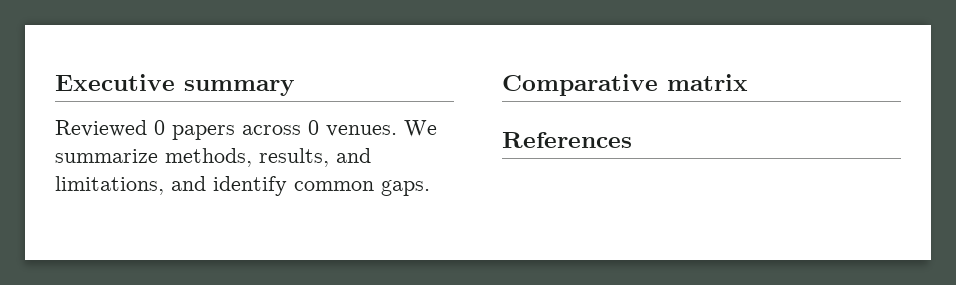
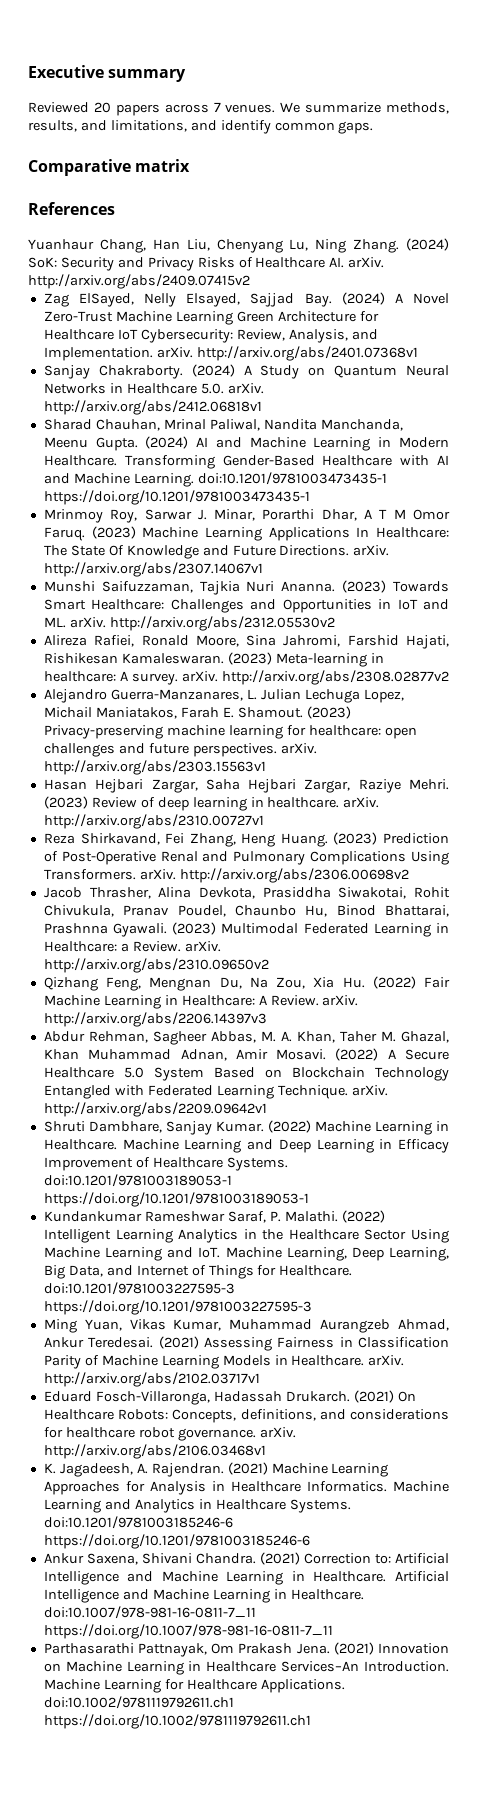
[154,120,165,135] 0 -> [93,102,111,113] 20
[308,120,319,135] 0 -> [213,102,221,112] 7
(632, 140) none -> [28,238,449,253] [28,257,385,271] [28,274,250,289] [43,292,450,307] [43,311,379,325] [43,329,378,343] [43,346,418,361] [43,364,449,379] [43,383,264,394] [43,400,262,415] [43,419,403,431] [43,436,450,451] [43,455,449,469] [43,472,387,487] [43,490,310,505] [43,509,451,523] [43,526,450,541] [43,545,390,559] [43,562,263,577] [43,580,449,595] [43,599,450,613] [43,616,335,631] [43,635,449,649] [43,652,384,667] [43,670,449,685] [43,689,404,703] [43,706,351,719] [43,725,417,739] [43,743,317,757] [43,760,266,775] [43,779,449,793] [43,796,380,811] [43,814,264,829] [43,832,449,847] [43,851,449,865] [43,868,409,883] [43,887,451,899] [43,905,449,917] [43,922,450,937] [43,941,221,952] [43,958,269,973] [43,976,450,991] [43,995,359,1009] [43,1012,267,1027] [43,1031,449,1045] [43,1048,449,1061] [43,1067,449,1081] [43,1085,388,1099] [43,1102,267,1117] [43,1120,450,1135] [43,1139,450,1153] [43,1157,288,1171] [43,1174,232,1187] [43,1192,309,1207] [43,1210,385,1223] [43,1229,449,1243] [43,1247,449,1261] [43,1265,353,1279] [43,1282,235,1295] [43,1300,312,1315] [43,1319,449,1333] [43,1336,449,1351] [43,1355,405,1369] [43,1372,260,1387] [43,1390,416,1405] [43,1409,449,1423] [43,1427,296,1441] [43,1444,266,1459] [43,1462,389,1477] [43,1481,449,1495] [43,1499,351,1513] [43,1516,233,1529] [43,1534,310,1549] [43,1552,450,1565] [43,1571,449,1585] [43,1589,364,1603] [43,1606,256,1619] [43,1624,333,1639] [43,1642,450,1657] [43,1661,449,1675] [43,1679,345,1693] [43,1696,234,1709] [43,1714,311,1729] // Yuanhaur Chang, Han Liu, Chenyang Lu, Ning Zhang. (2024) SoK: Security and Privacy Risks of Healthcare AI. arXiv. http://arxiv.org/abs/2409.07415v2 // Zag ElSayed, Nelly Elsayed, Sajjad Bay. (2024) A Novel Zero-Trust Machine Learning Green Architecture for Healthcare IoT Cybersecurity: Review, Analysis, and Implementation. arXiv. http://arxiv.org/abs/2401.07368v1 // Sanjay Chakraborty. (2024) A Study on Quantum Neural Networks in Healthcare 5.0. arXiv. http://arxiv.org/abs/2412.06818v1 // Sharad Chauhan, Mrinal Paliwal, Nandita Manchanda, Meenu Gupta. (2024) AI and Machine Learning in Modern Healthcare. Transforming Gender-Based Healthcare with AI and Machine Learning. doi:10.1201/9781003473435-1 https://doi.org/10.1201/9781003473435-1 // Mrinmoy Roy, Sarwar J. Minar, Porarthi Dhar, A T M Omor Faruq. (2023) Machine Learning Applications In Healthcare: The State Of Knowledge and Future Directions. arXiv. http://arxiv.org/abs/2307.14067v1 // Munshi Saifuzzaman, Tajkia Nuri Ananna. (2023) Towards Smart Healthcare: Challenges and Opportunities in IoT and ML. arXiv. http://arxiv.org/abs/2312.05530v2 // Alireza Rafiei, Ronald Moore, Sina Jahromi, Farshid Hajati, Rishikesan Kamaleswaran. (2023) Meta-learning in healthcare: A survey. arXiv. http://arxiv.org/abs/2308.02877v2 // Alejandro Guerra-Manzanares, L. Julian Lechuga Lopez, Michail Maniatakos, Farah E. Shamout. (2023) Privacy-preserving machine learning for healthcare: open challenges and future perspectives. arXiv. http://arxiv.org/abs/2303.15563v1 // Hasan Hejbari Zargar, Saha Hejbari Zargar, Raziye Mehri. (2023) Review of deep learning in healthcare. arXiv. http://arxiv.org/abs/2310.00727v1 // Reza Shirkavand, Fei Zhang, Heng Huang. (2023) Prediction of Post-Operative Renal and Pulmonary Complications Using Transformers. arXiv. http://arxiv.org/abs/2306.00698v2 // Jacob Thrasher, Alina Devkota, Prasiddha Siwakotai, Rohit Chivukula, Pranav Poudel, Chaunbo Hu, Binod Bhattarai, Prashnna Gyawali. (2023) Multimodal Federated Learning in Healthcare: a Review. arXiv. http://arxiv.org/abs/2310.09650v2 // Qizhang Feng, Mengnan Du, Na Zou, Xia Hu. (2022) Fair Machine Learning in Healthcare: A Review. arXiv. http://arxiv.org/abs/2206.14397v3 // Abdur Rehman, Sagheer Abbas, M. A. Khan, Taher M. Ghazal, Khan Muhammad Adnan, Amir Mosavi. (2022) A Secure Healthcare 5.0 System Based on Blockchain Technology Entangled with Federated Learning Technique. arXiv. http://arxiv.org/abs/2209.09642v1 // Shruti Dambhare, Sanjay Kumar. (2022) Machine Learning in Healthcare. Machine Learning and Deep Learning in Efficacy Improvement of Healthcare Systems. doi:10.1201/9781003189053-1 https://doi.org/10.1201/9781003189053-1 // Kundankumar Rameshwar Saraf, P. Malathi. (2022) Intelligent Learning Analytics in the Healthcare Sector Using Machine Learning and IoT. Machine Learning, Deep Learning, Big Data, and Internet of Things for Healthcare. doi:10.1201/9781003227595-3 https://doi.org/10.1201/9781003227595-3 // Ming Yuan, Vikas Kumar, Muhammad Aurangzeb Ahmad, Ankur Teredesai. (2021) Assessing Fairness in Classification Parity of Machine Learning Models in Healthcare. arXiv. http://arxiv.org/abs/2102.03717v1 // Eduard Fosch-Villaronga, Hadassah Drukarch. (2021) On Healthcare Robots: Concepts, definitions, and considerations for healthcare robot governance. arXiv. http://arxiv.org/abs/2106.03468v1 // K. Jagadeesh, A. Rajendran. (2021) Machine Learning Approaches for Analysis in Healthcare Informatics. Machine Learning and Analytics in Healthcare Systems. doi:10.1201/9781003185246-6 https://doi.org/10.1201/9781003185246-6 // Ankur Saxena, Shivani Chandra. (2021) Correction to: Artificial Intelligence and Machine Learning in Healthcare. Artificial Intelligence and Machine Learning in Healthcare. doi:10.1007/978-981-16-0811-7_11 https://doi.org/10.1007/978-981-16-0811-7_11 // Parthasarathi Pattnayak, Om Prakash Jena. (2021) Innovation on Machine Learning in Healthcare Services–An Introduction. Machine Learning for Healthcare Applications. doi:10.1002/9781119792611.ch1 https://doi.org/10.1002/9781119792611.ch1

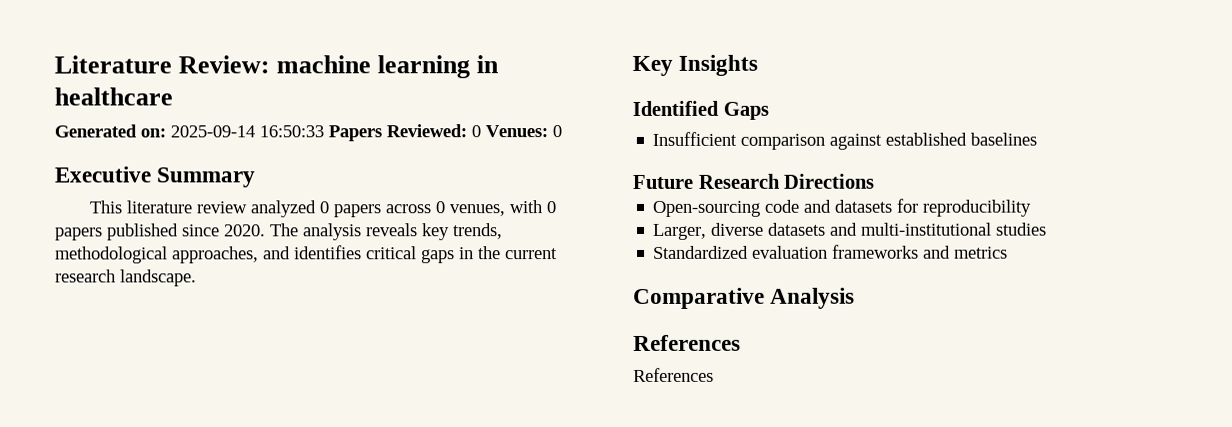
[28,65,187,82] [28,102,449,116] [28,120,374,134] Executive summary // Reviewed 20 papers across 7 venues. We summarize methods, results, and limitations, and identify common gaps. -> [54,55,500,79] [54,87,173,106] [54,124,562,142] [54,166,256,188] [89,200,557,218] [55,223,503,241] [55,245,558,264] [55,269,197,287] [632,54,759,76] [632,100,769,120] [652,131,1038,150] [632,173,875,189] [652,198,1033,217] [653,222,1048,240] [653,244,1009,259] Literature Review: machine learning in healthcare // Generated on: 2025-09-14 16:50:33 Papers Reviewed: 0 Venues: 0 // Executive Summary // This literature review analyzed 0 papers across 0 venues, with 0 papers published since 2020. The analysis reveals key trends, methodological approaches, and identifies critical gaps in the current research landscape. // Key Insights // Identified Gaps // Insufficient comparison against established baselines // Future Research Directions // Open-sourcing code and datasets for reproducibility // Larger, diverse datasets and multi-institutional studies // Standardized evaluation frameworks and metrics
[135,159,191,172] matrix -> [770,287,856,309] Analysis
[28,238,449,253] [28,257,385,271] [28,274,250,289] [43,292,450,307] [43,311,379,325] [43,329,378,343] [43,346,418,361] [43,364,449,379] [43,383,264,394] [43,400,262,415] [43,419,403,431] [43,436,450,451] [43,455,449,469] [43,472,387,487] [43,490,310,505] [43,509,451,523] [43,526,450,541] [43,545,390,559] [43,562,263,577] [43,580,449,595] [43,599,450,613] [43,616,335,631] [43,635,449,649] [43,652,384,667] [43,670,449,685] [43,689,404,703] [43,706,351,719] [43,725,417,739] [43,743,317,757] [43,760,266,775] [43,779,449,793] [43,796,380,811] [43,814,264,829] [43,832,449,847] [43,851,449,865] [43,868,409,883] [43,887,451,899] [43,905,449,917] [43,922,450,937] [43,941,221,952] [43,958,269,973] [43,976,450,991] [43,995,359,1009] [43,1012,267,1027] [43,1031,449,1045] [43,1048,449,1061] [43,1067,449,1081] [43,1085,388,1099] [43,1102,267,1117] [43,1120,450,1135] [43,1139,450,1153] [43,1157,288,1171] [43,1174,232,1187] [43,1192,309,1207] [43,1210,385,1223] [43,1229,449,1243] [43,1247,449,1261] [43,1265,353,1279] [43,1282,235,1295] [43,1300,312,1315] [43,1319,449,1333] [43,1336,449,1351] [43,1355,405,1369] [43,1372,260,1387] [43,1390,416,1405] [43,1409,449,1423] [43,1427,296,1441] [43,1444,266,1459] [43,1462,389,1477] [43,1481,449,1495] [43,1499,351,1513] [43,1516,233,1529] [43,1534,310,1549] [43,1552,450,1565] [43,1571,449,1585] [43,1589,364,1603] [43,1606,256,1619] [43,1624,333,1639] [43,1642,450,1657] [43,1661,449,1675] [43,1679,345,1693] [43,1696,234,1709] [43,1714,311,1729] Yuanhaur Chang, Han Liu, Chenyang Lu, Ning Zhang. (2024) SoK: Security and Privacy Risks of Healthcare AI. arXiv. http://arxiv.org/abs/2409.07415v2 // Zag ElSayed, Nelly Elsayed, Sajjad Bay. (2024) A Novel Zero-Trust Machine Learning Green Architecture for Healthcare IoT Cybersecurity: Review, Analysis, and Implementation. arXiv. http://arxiv.org/abs/2401.07368v1 // Sanjay Chakraborty. (2024) A Study on Quantum Neural Networks in Healthcare 5.0. arXiv. http://arxiv.org/abs/2412.06818v1 // Sharad Chauhan, Mrinal Paliwal, Nandita Manchanda, Meenu Gupta. (2024) AI and Machine Learning in Modern Healthcare. Transforming Gender-Based Healthcare with AI and Machine Learning. doi:10.1201/9781003473435-1 https://doi.org/10.1201/9781003473435-1 // Mrinmoy Roy, Sarwar J. Minar, Porarthi Dhar, A T M Omor Faruq. (2023) Machine Learning Applications In Healthcare: The State Of Knowledge and Future Directions. arXiv. http://arxiv.org/abs/2307.14067v1 // Munshi Saifuzzaman, Tajkia Nuri Ananna. (2023) Towards Smart Healthcare: Challenges and Opportunities in IoT and ML. arXiv. http://arxiv.org/abs/2312.05530v2 // Alireza Rafiei, Ronald Moore, Sina Jahromi, Farshid Hajati, Rishikesan Kamaleswaran. (2023) Meta-learning in healthcare: A survey. arXiv. http://arxiv.org/abs/2308.02877v2 // Alejandro Guerra-Manzanares, L. Julian Lechuga Lopez, Michail Maniatakos, Farah E. Shamout. (2023) Privacy-preserving machine learning for healthcare: open challenges and future perspectives. arXiv. http://arxiv.org/abs/2303.15563v1 // Hasan Hejbari Zargar, Saha Hejbari Zargar, Raziye Mehri. (2023) Review of deep learning in healthcare. arXiv. http://arxiv.org/abs/2310.00727v1 // Reza Shirkavand, Fei Zhang, Heng Huang. (2023) Prediction of Post-Operative Renal and Pulmonary Complications Using Transformers. arXiv. http://arxiv.org/abs/2306.00698v2 // Jacob Thrasher, Alina Devkota, Prasiddha Siwakotai, Rohit Chivukula, Pranav Poudel, Chaunbo Hu, Binod Bhattarai, Prashnna Gyawali. (2023) Multimodal Federated Learning in Healthcare: a Review. arXiv. http://arxiv.org/abs/2310.09650v2 // Qizhang Feng, Mengnan Du, Na Zou, Xia Hu. (2022) Fair Machine Learning in Healthcare: A Review. arXiv. http://arxiv.org/abs/2206.14397v3 // Abdur Rehman, Sagheer Abbas, M. A. Khan, Taher M. Ghazal, Khan Muhammad Adnan, Amir Mosavi. (2022) A Secure Healthcare 5.0 System Based on Blockchain Technology Entangled with Federated Learning Technique. arXiv. http://arxiv.org/abs/2209.09642v1 // Shruti Dambhare, Sanjay Kumar. (2022) Machine Learning in Healthcare. Machine Learning and Deep Learning in Efficacy Improvement of Healthcare Systems. doi:10.1201/9781003189053-1 https://doi.org/10.1201/9781003189053-1 // Kundankumar Rameshwar Saraf, P. Malathi. (2022) Intelligent Learning Analytics in the Healthcare Sector Using Machine Learning and IoT. Machine Learning, Deep Learning, Big Data, and Internet of Things for Healthcare. doi:10.1201/9781003227595-3 https://doi.org/10.1201/9781003227595-3 // Ming Yuan, Vikas Kumar, Muhammad Aurangzeb Ahmad, Ankur Teredesai. (2021) Assessing Fairness in Classification Parity of Machine Learning Models in Healthcare. arXiv. http://arxiv.org/abs/2102.03717v1 // Eduard Fosch-Villaronga, Hadassah Drukarch. (2021) On Healthcare Robots: Concepts, definitions, and considerations for healthcare robot governance. arXiv. http://arxiv.org/abs/2106.03468v1 // K. Jagadeesh, A. Rajendran. (2021) Machine Learning Approaches for Analysis in Healthcare Informatics. Machine Learning and Analytics in Healthcare Systems. doi:10.1201/9781003185246-6 https://doi.org/10.1201/9781003185246-6 // Ankur Saxena, Shivani Chandra. (2021) Correction to: Artificial Intelligence and Machine Learning in Healthcare. Artificial Intelligence and Machine Learning in Healthcare. doi:10.1007/978-981-16-0811-7_11 https://doi.org/10.1007/978-981-16-0811-7_11 // Parthasarathi Pattnayak, Om Prakash Jena. (2021) Innovation on Machine Learning in Healthcare Services–An Introduction. Machine Learning for Healthcare Applications. doi:10.1002/9781119792611.ch1 https://doi.org/10.1002/9781119792611.ch1 -> [633,367,714,382] References

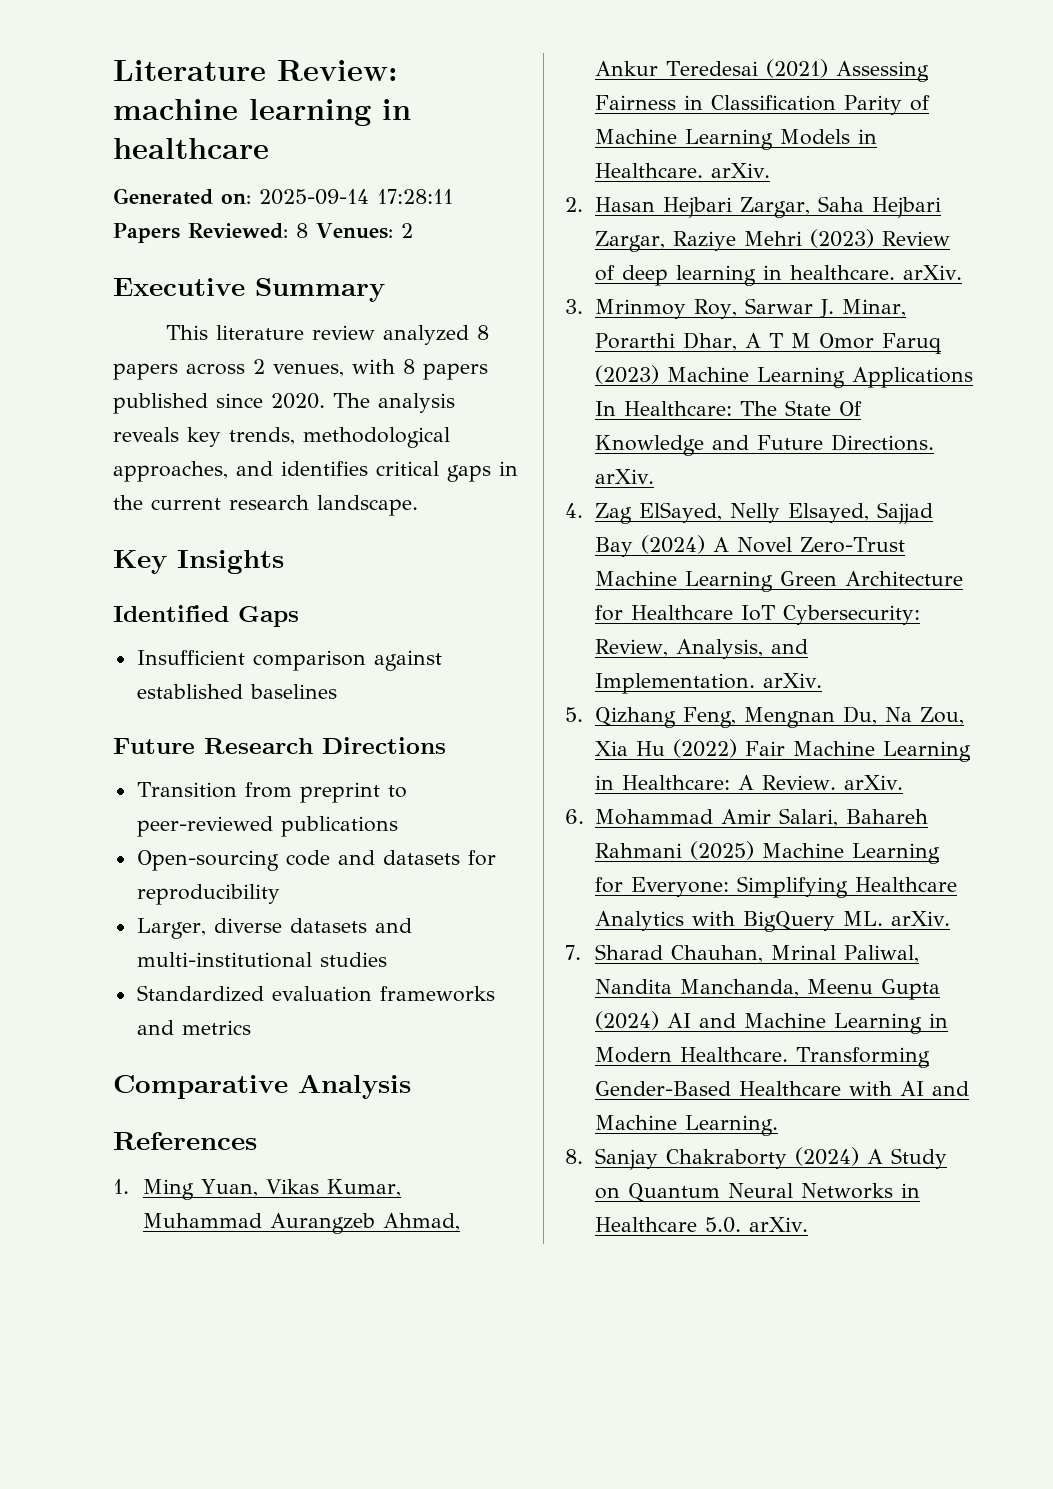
[259,125,324,138] 16:50:33 -> [377,189,453,204] 17:28:11
[471,125,562,138] 0 Venues: 0 -> [295,223,413,239] 8 Venues: 2
[319,201,330,214] 0 -> [477,325,490,340] 8
[435,201,446,214] 0 -> [253,359,265,374] 2
[546,201,557,214] 0 -> [403,359,415,374] 8
(875, 181) none -> [136,782,407,803] [136,816,398,837] // Transition from preprint to peer-reviewed publications
[633,367,714,382] References -> [113,1179,401,1200] [142,1213,460,1234] [594,59,929,82] [594,95,930,115] [594,129,877,150] [594,163,770,178] [565,196,941,218] [594,229,950,252] [594,265,962,286] [565,298,906,319] [594,332,941,354] [594,365,973,388] [594,400,862,416] [594,434,934,456] [594,469,654,484] [565,502,933,524] [594,535,905,557] [594,571,963,592] [594,605,920,625] [594,639,808,659] [594,673,822,694] [565,706,964,728] [594,739,971,762] [594,775,903,790] [565,808,928,827] [594,841,940,864] [594,876,957,898] [594,911,950,932] [565,944,919,963] [594,979,940,1000] [594,1011,948,1034] [594,1047,930,1068] [594,1081,969,1096] [594,1115,778,1136] [565,1147,947,1170] [594,1183,920,1202] [594,1217,808,1233] 1. Ming Yuan, Vikas Kumar, Muhammad Aurangzeb Ahmad, Ankur Teredesai (2021) Assessing Fairness in Classification Parity of Machine Learning Models in Healthcare. arXiv. // 2. Hasan Hejbari Zargar, Saha Hejbari Zargar, Raziye Mehri (2023) Review of deep learning in healthcare. arXiv. // 3. Mrinmoy Roy, Sarwar J. Minar, Porarthi Dhar, A T M Omor Faruq (2023) Machine Learning Applications In Healthcare: The State Of Knowledge and Future Directions. arXiv. // 4. Zag ElSayed, Nelly Elsayed, Sajjad Bay (2024) A Novel Zero-Trust Machine Learning Green Architecture for Healthcare IoT Cybersecurity: Review, Analysis, and Implementation. arXiv. // 5. Qizhang Feng, Mengnan Du, Na Zou, Xia Hu (2022) Fair Machine Learning in Healthcare: A Review. arXiv. // 6. Mohammad Amir Salari, Bahareh Rahmani (2025) Machine Learning for Everyone: Simplifying Healthcare Analytics with BigQuery ML. arXiv. // 7. Sharad Chauhan, Mrinal Paliwal, Nandita Manchanda, Meenu Gupta (2024) AI and Machine Learning in Modern Healthcare. Transforming Gender-Based Healthcare with AI and Machine Learning. // 8. Sanjay Chakraborty (2024) A Study on Quantum Neural Networks in Healthcare 5.0. arXiv.

